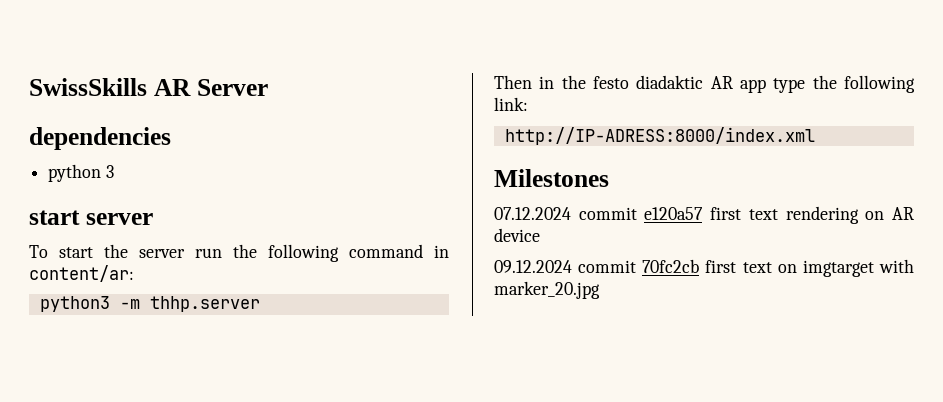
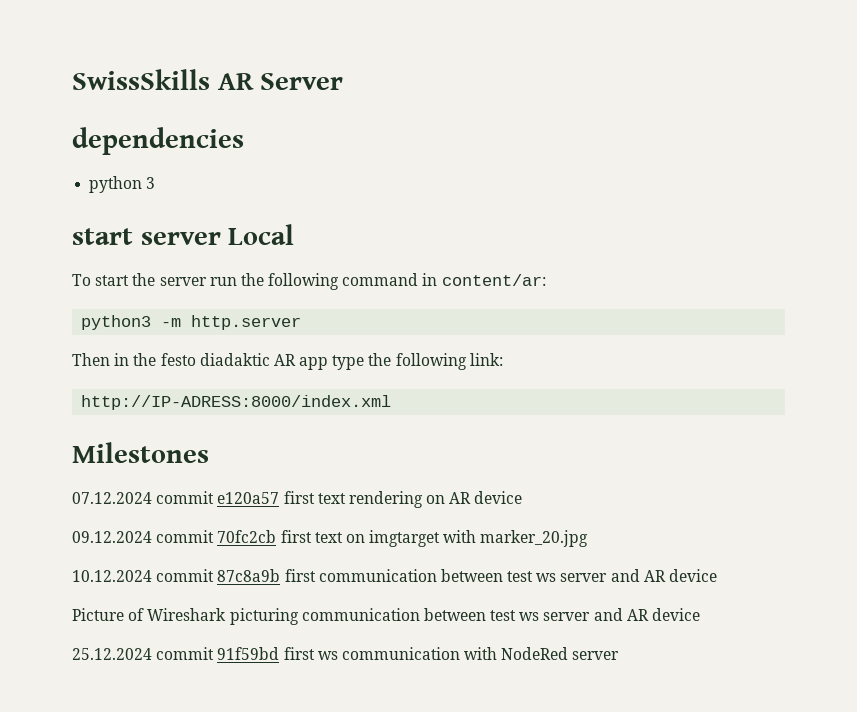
(153, 219) none -> [228,224,295,245] Local
[149,296,260,312] thhp.server -> [191,315,302,330] http.server
(600, 290) none -> [72,569,718,582] [72,608,701,625] [72,647,620,660] // 10.12.2024 commit 87c8a9b first communication between test ws server and AR device // Picture of Wireshark picturing communication between test ws server and AR device // 25.12.2024 commit 91f59bd first ws communication with NodeRed server

